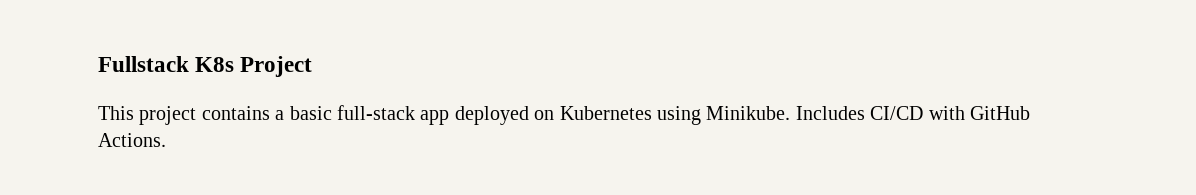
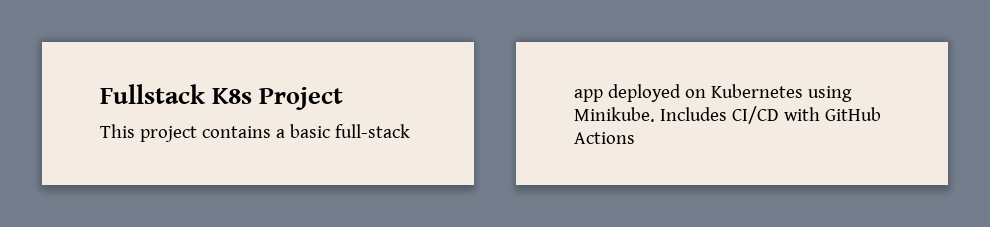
[98,133,166,147] Actions. -> [574,132,635,144] Actions

